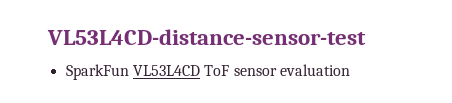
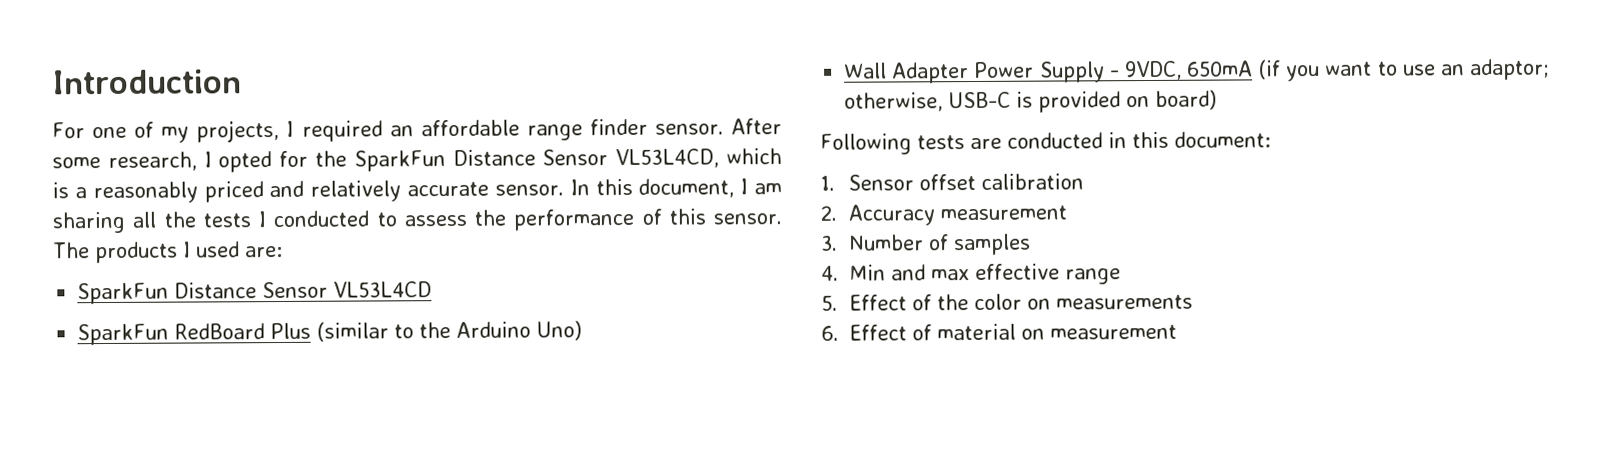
[47,29,366,45] [65,64,129,80] VL53L4CD-distance-sensor-test // SparkFun -> [52,69,242,95] [52,118,782,143] [52,148,782,173] [52,178,782,204] [52,208,783,234] [53,241,283,264] [77,281,329,305] Introduction // For one of my projects, I required an affordable range finder sensor. After some research, I opted for the SparkFun Distance Sensor VL53L4CD, which is a reasonably priced and relatively accurate sensor. In this document, I am sharing all the tests I conducted to assess the performance of this sensor. The products I used are: // SparkFun Distance Sensor
[204,64,350,76] ToF sensor evaluation -> [77,320,583,346] [844,58,1550,84] [844,89,1218,113] [820,131,1271,155] [820,173,1084,191] [820,204,1067,226] [821,233,1031,256] [821,263,1121,285] [821,293,1193,311] [821,323,1177,341] // SparkFun RedBoard Plus (similar to the Arduino Uno) // Wall Adapter Power Supply - 9VDC, 650mA (if you want to use an adaptor; otherwise, USB-C is provided on board) // Following tests are conducted in this document: // 1. Sensor offset calibration // 2. Accuracy measurement // 3. Number of samples // 4. Min and max effective range // 5. Effect of the color on measurements // 6. Effect of material on measurement

